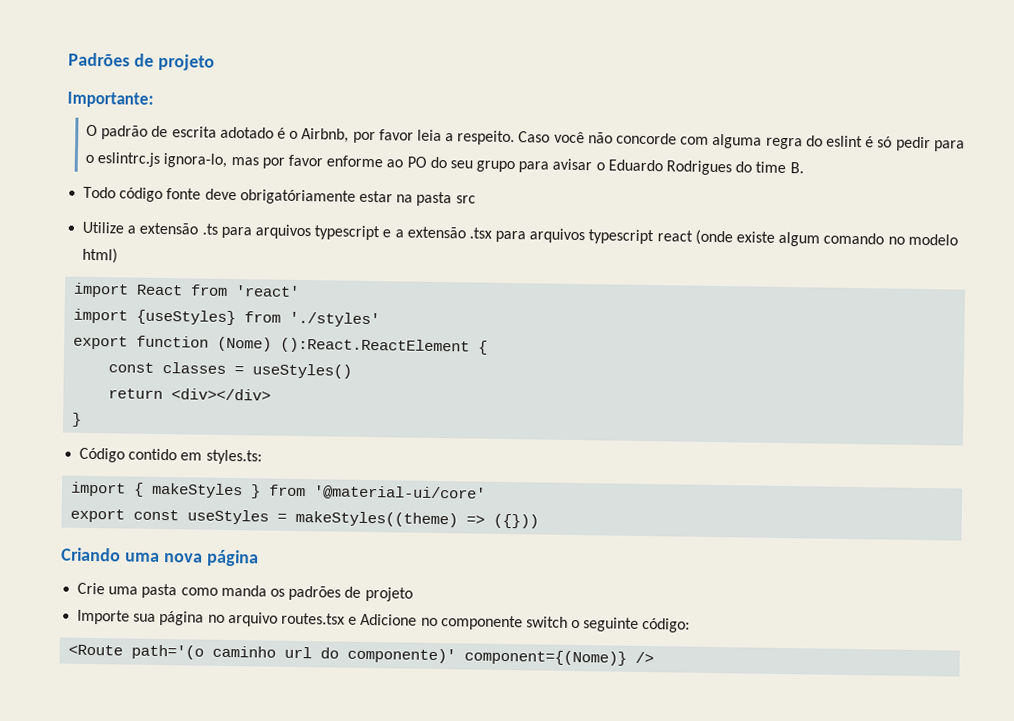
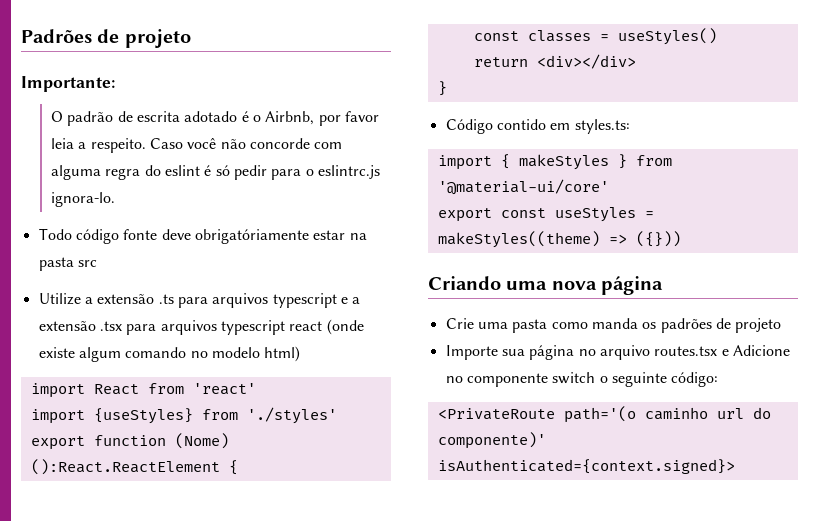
[163,153,804,176] ignora-lo, mas por favor enforme ao PO do seu grupo para avisar o Eduardo Rodrigues do time B. -> [51,192,116,207] ignora-lo.
[68,644,124,656] <Route -> [437,408,555,420] <PrivateRoute
[464,649,655,666] component={(Nome)} /> -> [437,459,735,474] isAuthenticated={context.signed}>

